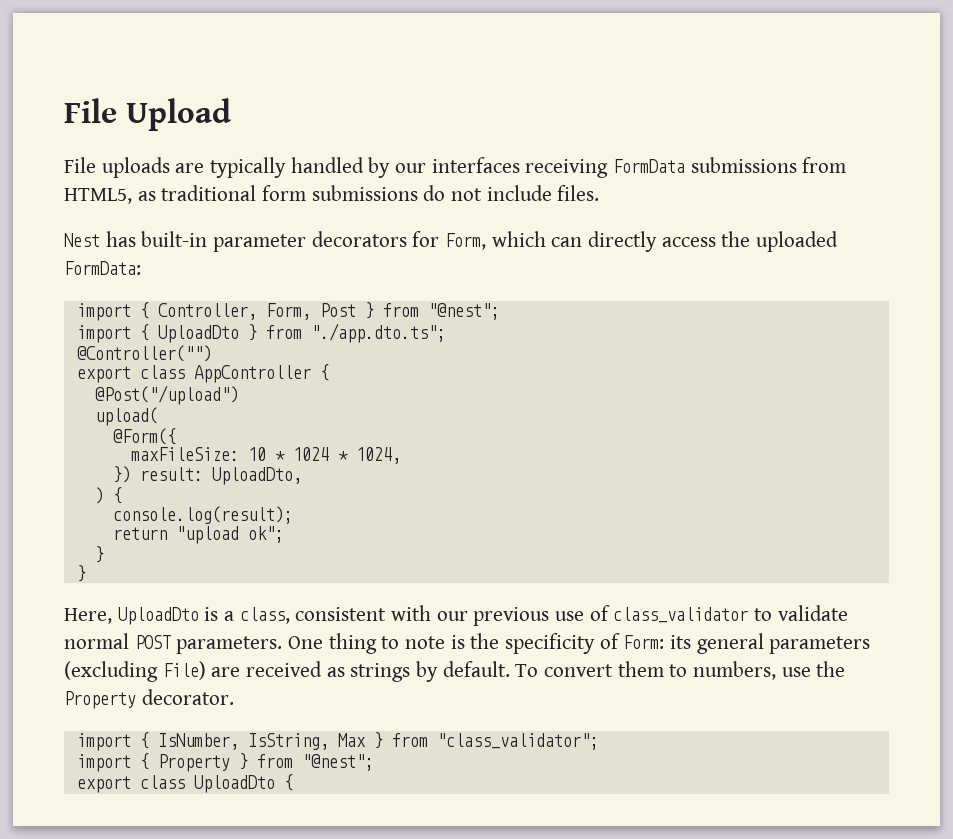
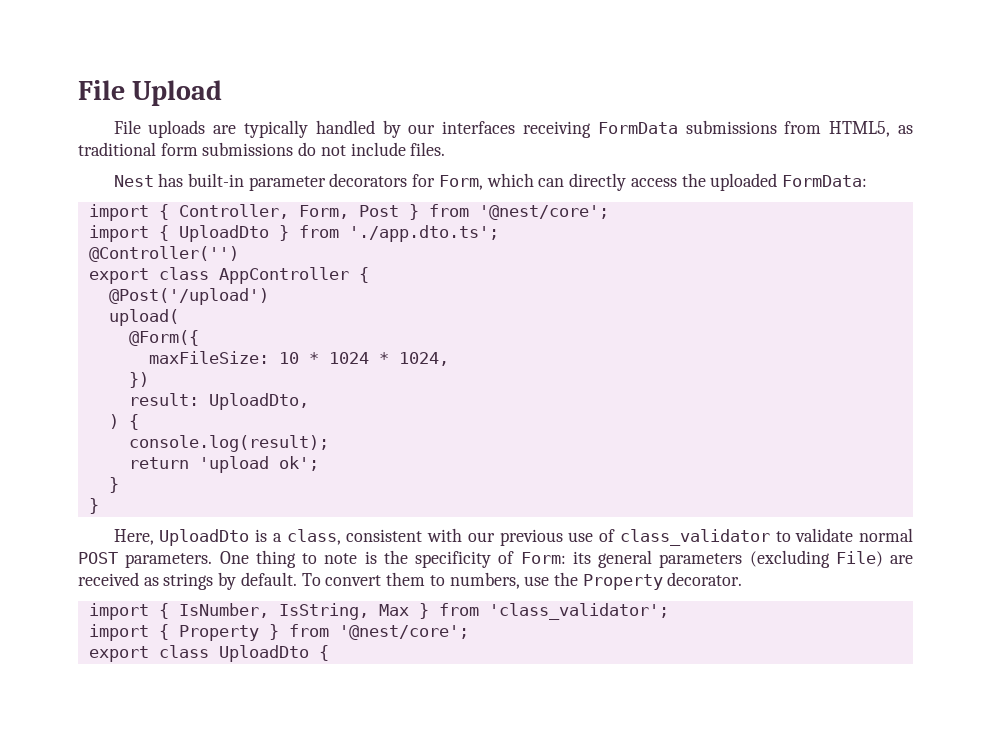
[427,303,500,320] "@nest"; -> [478,205,609,220] '@nest/core';
[310,323,446,343] [76,345,212,362] "./app.dto.ts"; // @Controller("") -> [348,225,499,242] [88,246,239,262] './app.dto.ts'; // @Controller('')
[94,385,239,405] @Post("/upload") -> [108,288,269,305] @Post('/upload')
(131, 474) none -> (149, 380) //
[175,526,284,544] "upload ok"; -> [198,456,319,473] 'upload ok';
[436,733,599,750] "class_validator"; -> [488,603,669,620] 'class_validator';
[301,754,374,771] "@nest"; -> [338,625,469,640] '@nest/core';

